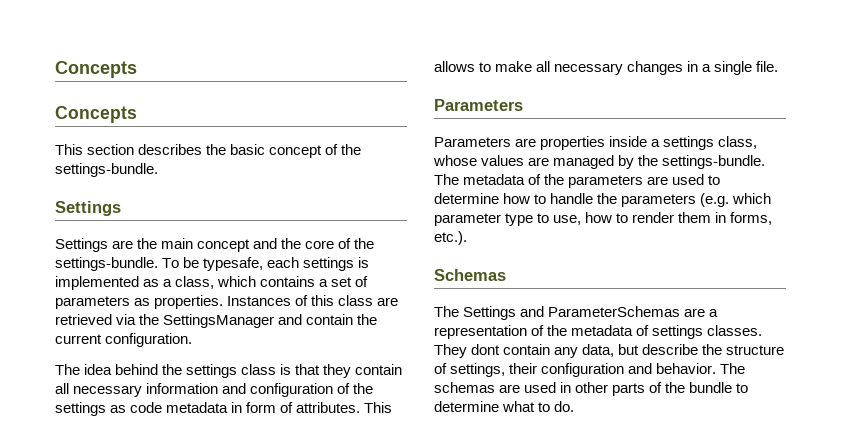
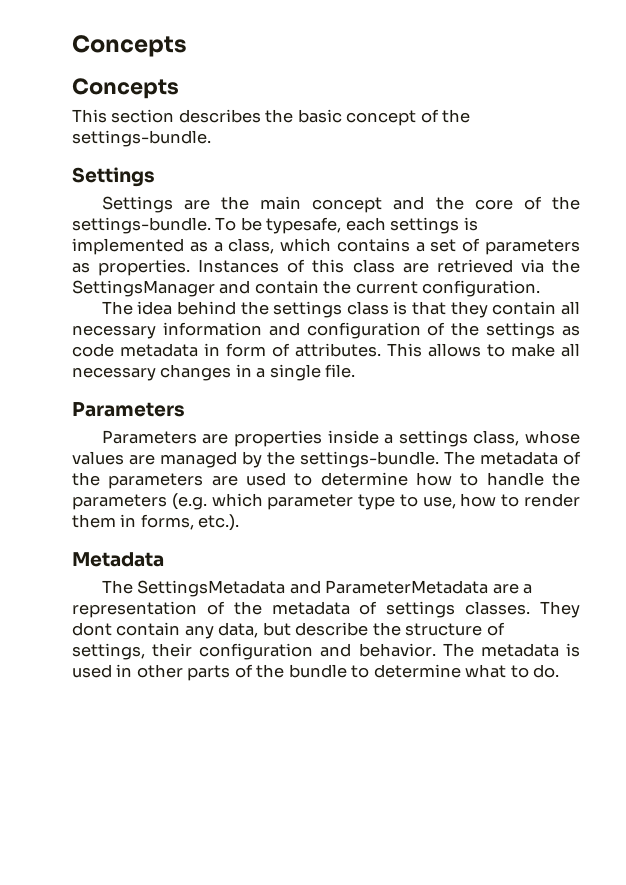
[434,269,506,281] [434,306,681,320] Schemas // The Settings and ParameterSchemas -> [72,552,164,567] [101,580,489,597] Metadata // The SettingsMetadata and ParameterMetadata
[434,382,521,393] schemas are -> [480,643,581,657] metadata is

